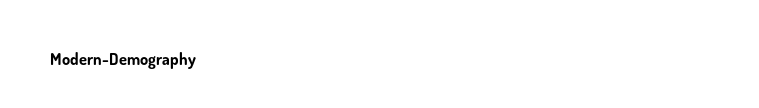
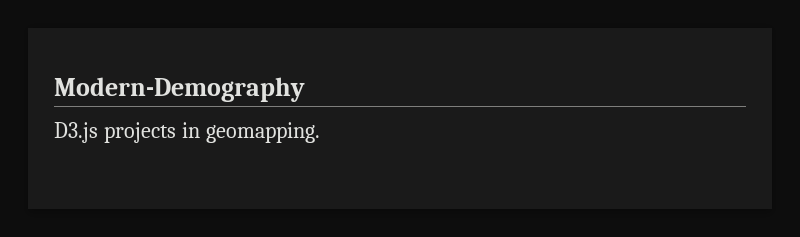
(196, 60) none -> [54,122,320,143] // D3.js projects in geomapping.

